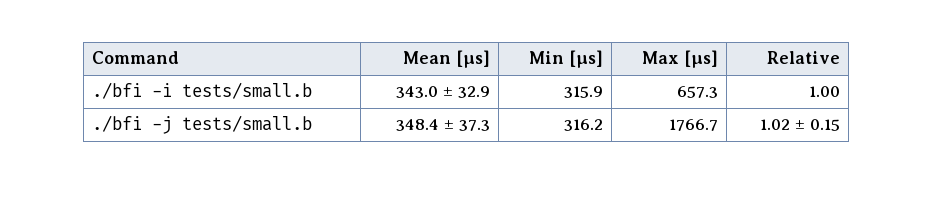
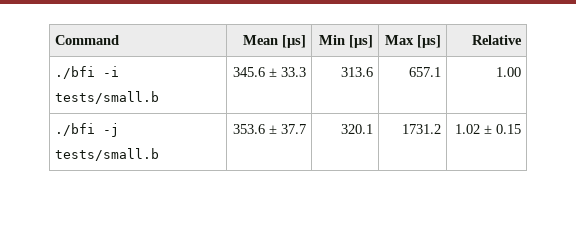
[396,86,490,98] [563,86,603,98] [676,86,718,98] 343.0 ± 32.9 | 315.9 | 657.3 -> [233,67,307,77] [341,67,374,77] [409,67,442,77] 345.6 ± 33.3 | 313.6 | 657.1
[396,119,490,131] [563,119,603,131] [668,119,718,131] 348.4 ± 37.3 | 316.2 | 1766.7 -> [233,124,307,134] [341,124,374,134] [402,124,442,134] 353.6 ± 37.7 | 320.1 | 1731.2

